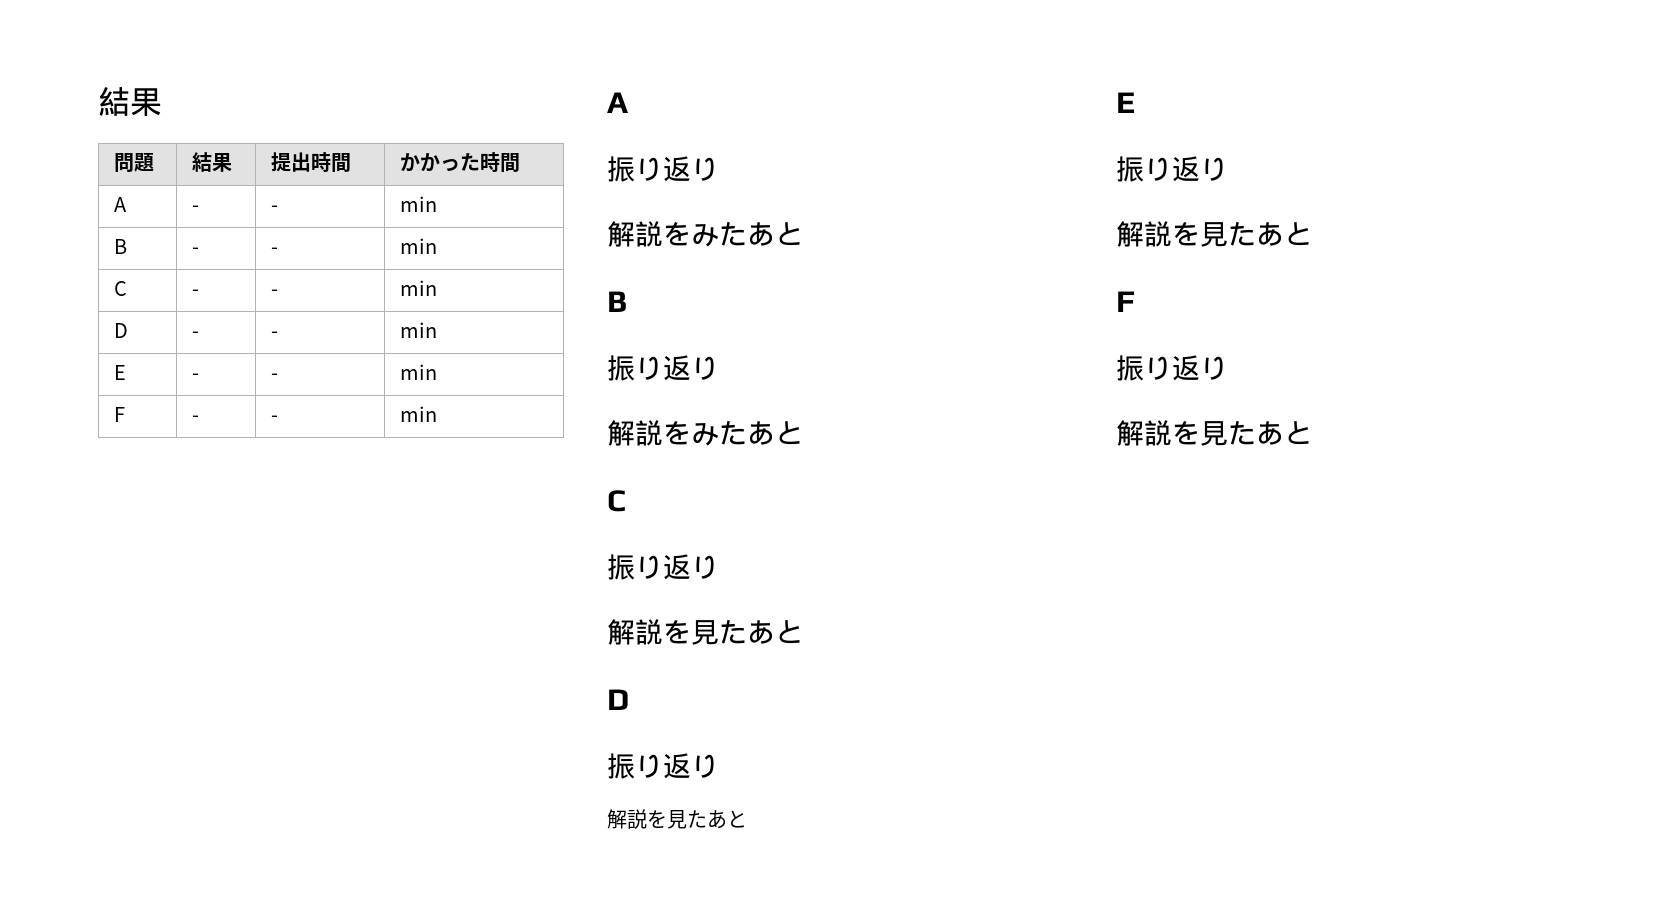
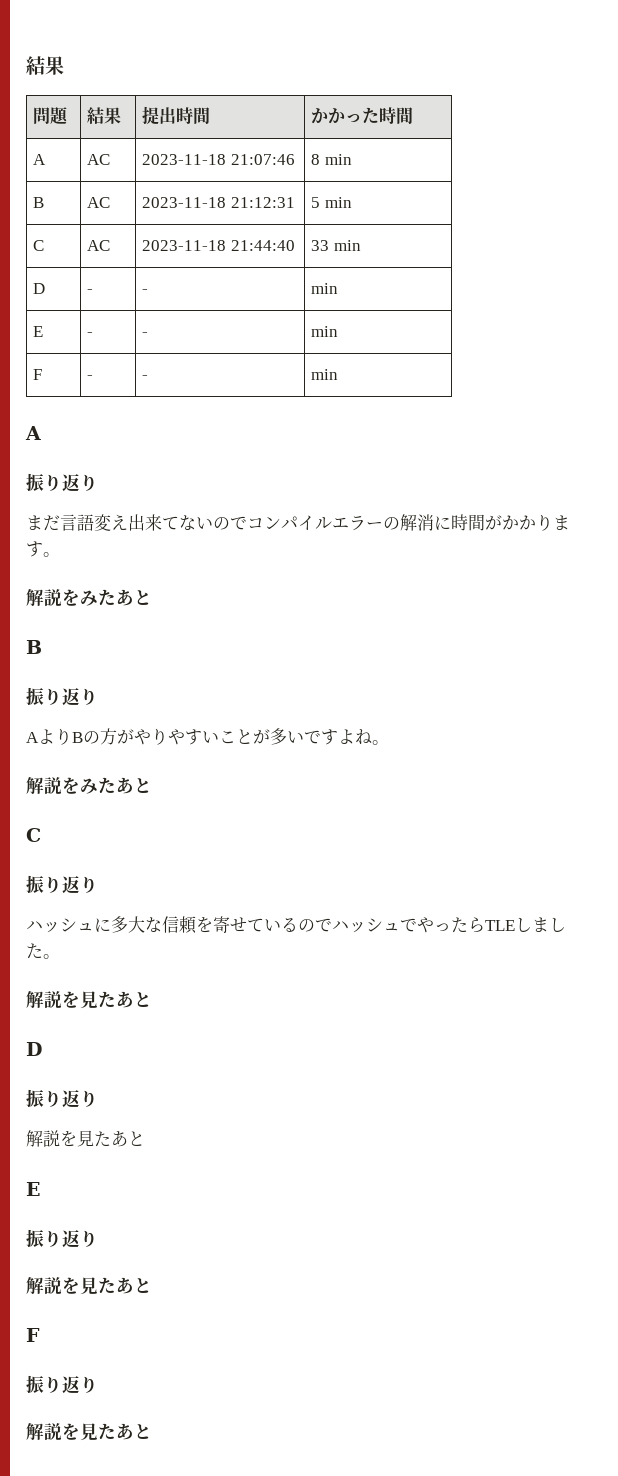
[191,205,199,212] [270,205,278,212] [399,196,437,212] [113,239,127,254] [191,247,199,254] [270,247,278,254] [399,238,437,254] [113,281,127,296] [191,289,199,296] [270,289,278,296] - | - | min // B | - | - | min // C | - | - | -> [86,154,110,165] [141,154,295,165] [310,154,352,165] [32,197,44,208] [86,197,110,208] [141,197,295,208] [310,197,352,208] [32,240,44,251] [86,240,110,251] [141,240,295,251] [310,240,329,251] AC | 2023-11-18 21:07:46 | 8 min // B | AC | 2023-11-18 21:12:31 | 5 min // C | AC | 2023-11-18 21:44:40 | 33
(719, 169) none -> [26,514,570,531] [26,541,60,557] // まだ言語変え出来てないのでコンパイルエラーの解消に時間がかかります。
(719, 368) none -> [26,728,389,745] // AよりBの方がやりやすいことが多いですよね。
(719, 567) none -> [26,916,566,934] [26,943,60,959] // ハッシュに多大な信頼を寄せているのでハッシュでやったらTLEしました。

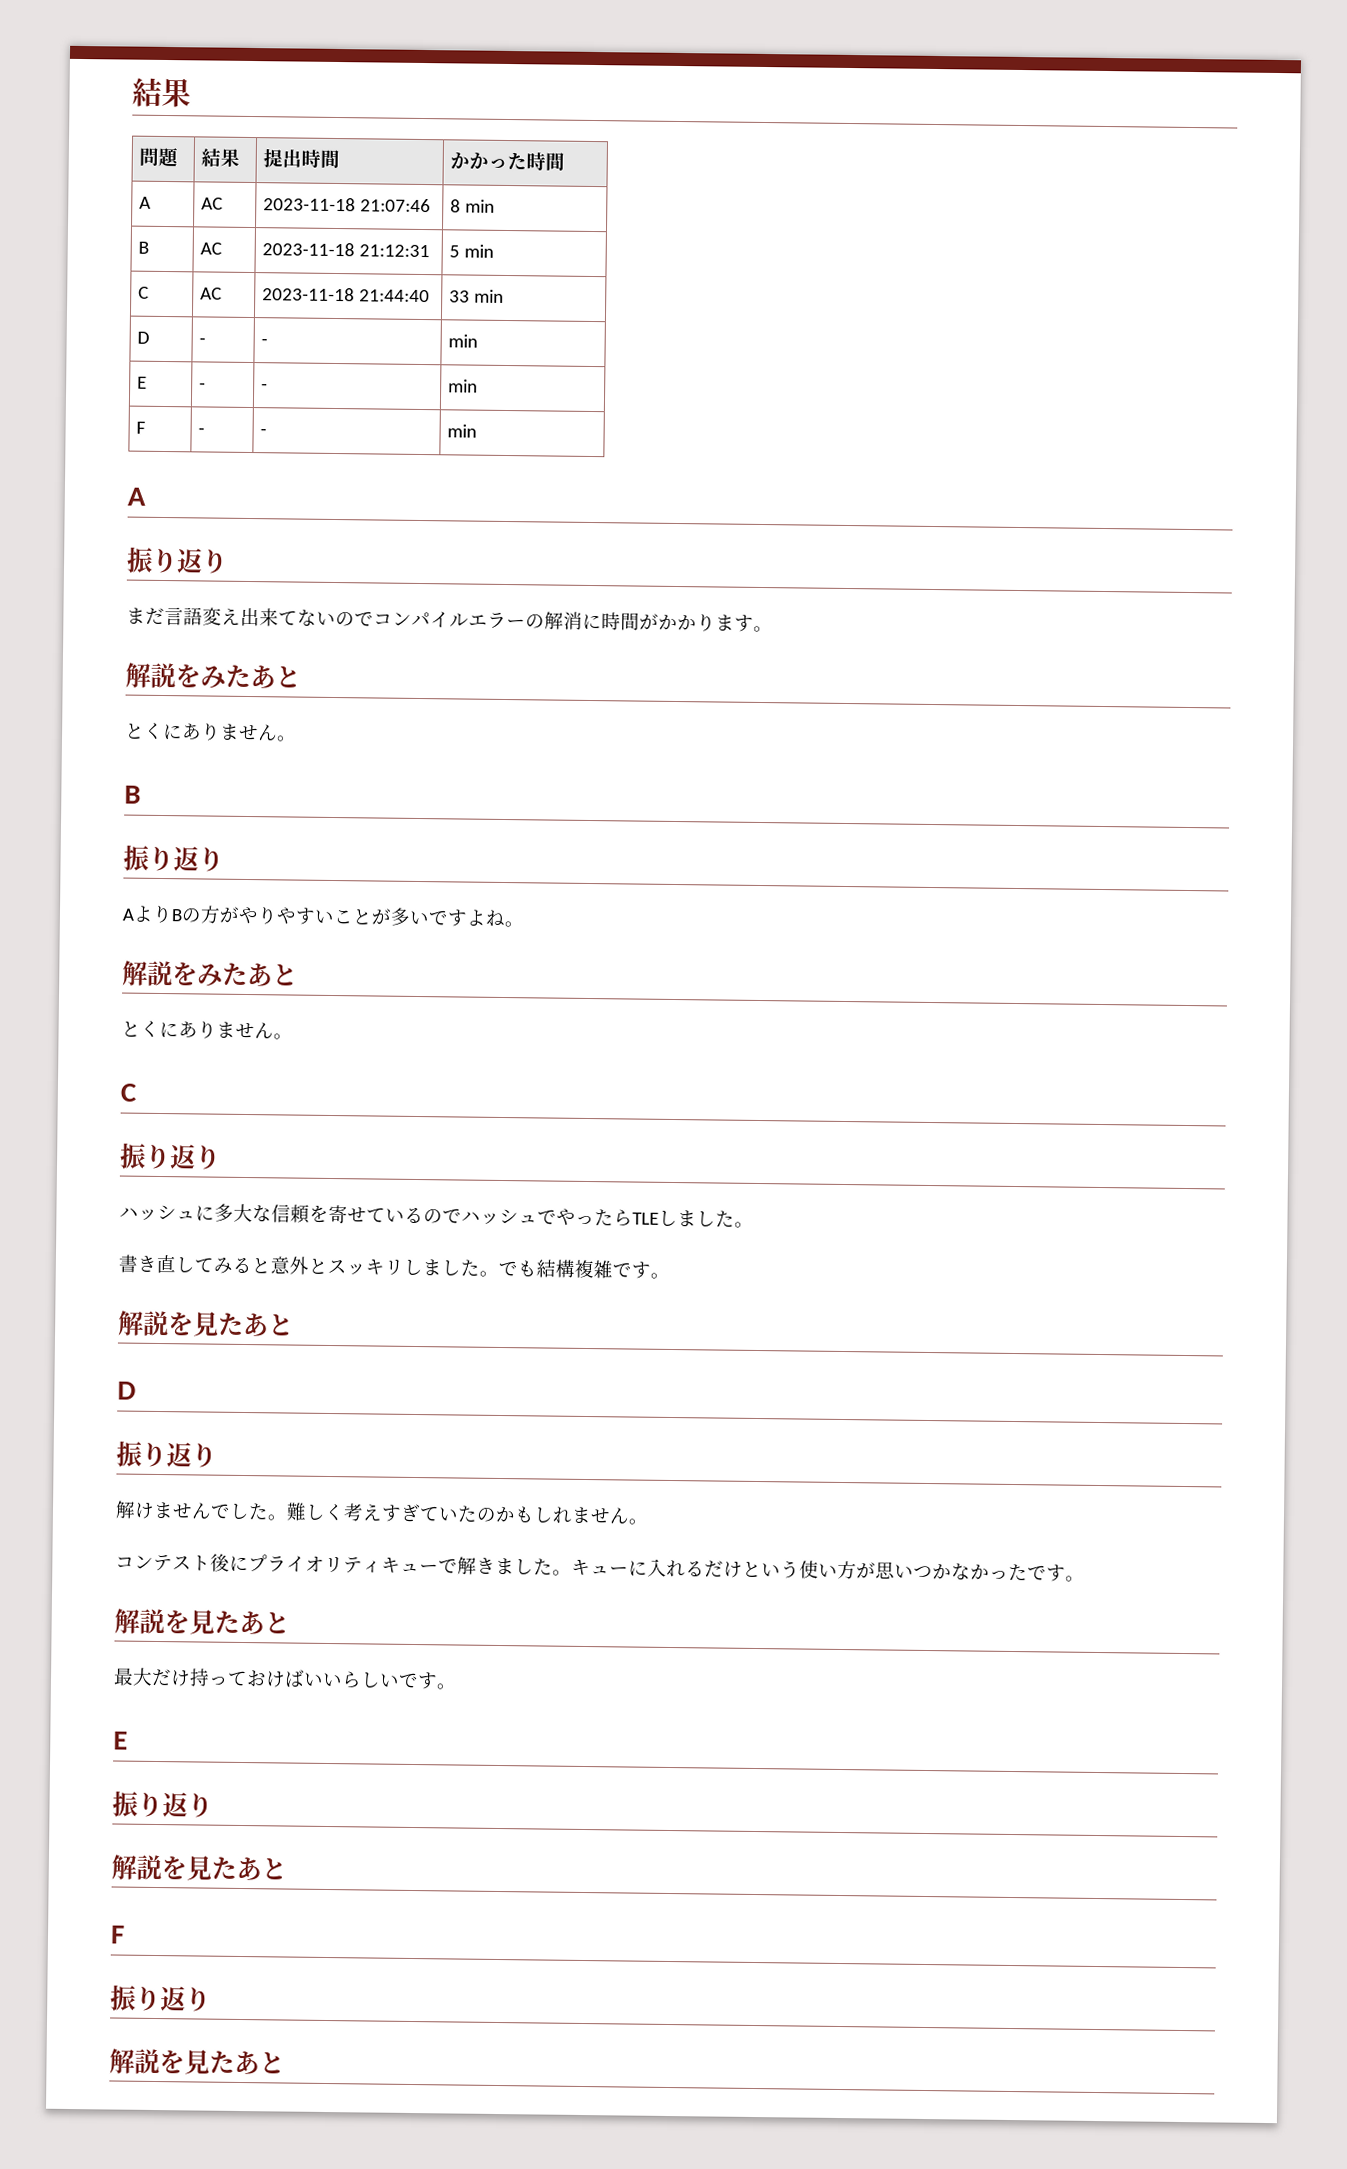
(152, 597) none -> [125,722,297,742] // とくにありません。
(152, 785) none -> [121,1020,293,1040] // とくにありません。
(60, 956) none -> [118,1254,670,1279] // 書き直してみると意外とスッキリしました。でも結構複雑です。
[43,1130,145,1147] 説を見たあと -> [134,1501,648,1525] [115,1553,1085,1582] [114,1608,290,1635] [113,1667,456,1690] けませんでした。難しく考えすぎていたのかもしれません。 // コンテスト後にプライオリティキューで解きました。キューに入れるだけという使い方が思いつかなかったです。 // 解説を見たあと // 最大だけ持っておけばいいらしいです。

